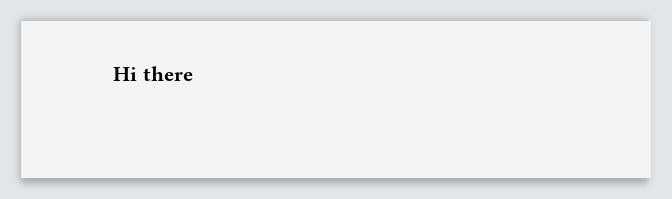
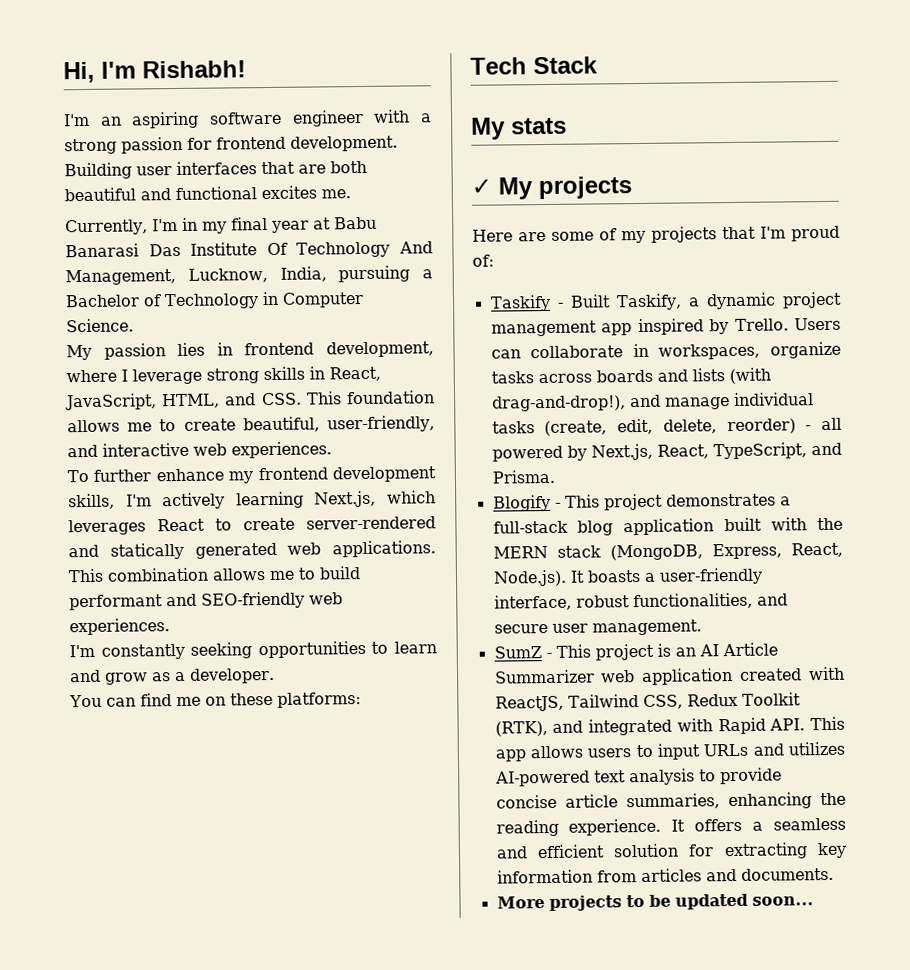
[113,66,193,81] Hi there -> [63,60,246,84] [63,109,432,129] [64,135,398,155] [64,160,367,180] [64,185,351,202] [65,216,377,236] [65,241,433,258] [65,265,433,286] [65,291,364,310] [66,318,134,333] [66,341,434,361] [66,366,381,385] [64,390,435,411] [67,415,436,433] [67,441,332,459] [67,466,436,484] [68,490,436,510] [68,516,436,536] [68,540,436,560] [68,566,361,583] [69,591,343,611] [69,618,170,636] [69,640,437,660] [69,667,275,685] [69,692,361,708] [470,56,598,75] [471,117,567,140] [471,176,632,200] [472,225,840,244] [472,254,494,267] [489,291,842,312] [490,317,841,337] [490,341,841,360] [490,367,771,385] [491,392,814,412] [491,417,842,437] [491,442,842,462] [491,469,555,484] [492,493,791,512] [492,517,843,536] [492,542,843,561] [492,567,763,587] [493,592,788,611] [493,619,702,636] [493,642,778,661] [494,666,845,685] [494,692,801,712] [494,716,845,737] [494,741,845,762] [494,767,782,787] [495,792,846,810] [495,817,846,837] [495,842,847,860] [496,867,834,884] [496,893,814,912] Hi, I'm Rishabh! // I'm an aspiring software engineer with a strong passion for frontend development. Building user interfaces that are both beautiful and functional excites me. // Currently, I'm in my final year at Babu Banarasi Das Institute Of Technology And Management, Lucknow, India, pursuing a Bachelor of Technology in Computer Science. // My passion lies in frontend development, where I leverage strong skills in React, JavaScript, HTML, and CSS. This foundation allows me to create beautiful, user-friendly, and interactive web experiences. // To further enhance my frontend development skills, I'm actively learning Next.js, which leverages React to create server-rendered and statically generated web applications. This combination allows me to build performant and SEO-friendly web experiences. // I'm constantly seeking opportunities to learn and grow as a developer. // You can find me on these platforms: // Tech Stack // My stats // ✓ My projects // Here are some of my projects that I'm proud of: // Taskify - Built Taskify, a dynamic project management app inspired by Trello. Users can collaborate in workspaces, organize tasks across boards and lists (with drag-and-drop!), and manage individual tasks (create, edit, delete, reorder) - all powered by Next.js, React, TypeScript, and Prisma. // Blogify - This project demonstrates a full-stack blog application built with the MERN stack (MongoDB, Express, React, Node.js). It boasts a user-friendly interface, robust functionalities, and secure user management. // SumZ - This project is an AI Article Summarizer web application created with ReactJS, Tailwind CSS, Redux Toolkit (RTK), and integrated with Rapid API. This app allows users to input URLs and utilizes AI-powered text analysis to provide concise article summaries, enhancing the reading experience. It offers a seamless and efficient solution for extracting key information from articles and documents. // More projects to be updated soon...

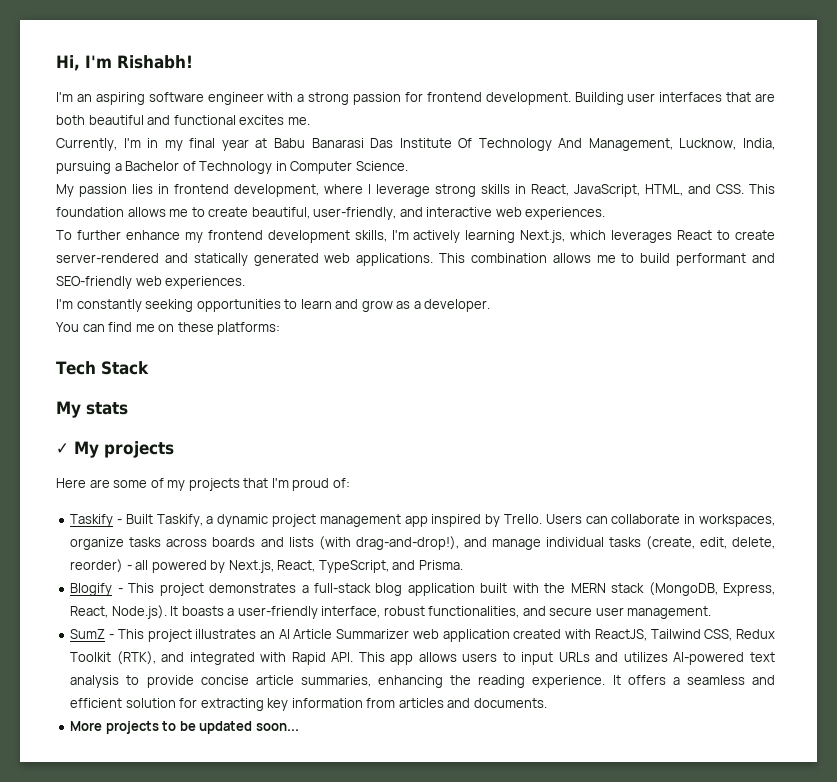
[656,643,671,657] is -> [195,629,257,639] illustrates

